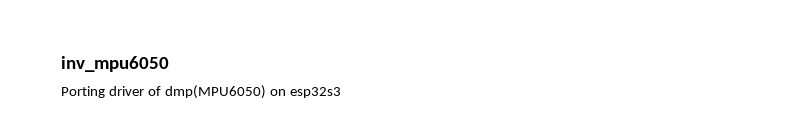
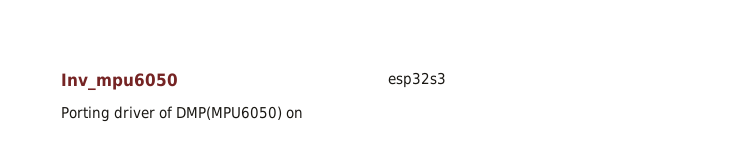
[61,56,169,72] inv_mpu6050 -> [61,73,178,91] Inv_mpu6050
[164,85,266,99] dmp(MPU6050) -> [176,106,282,120] DMP(MPU6050)

